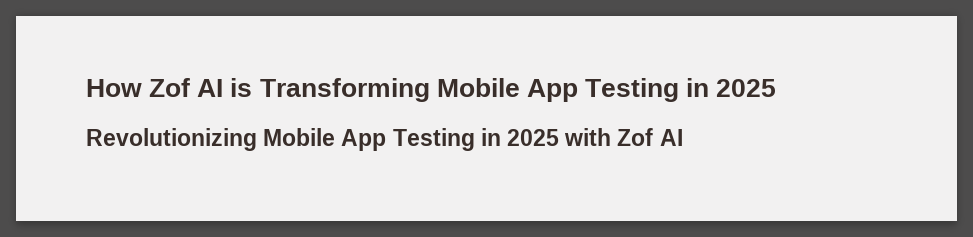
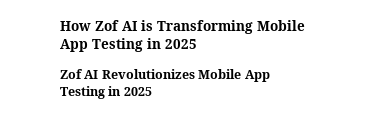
[86,128,683,151] Revolutionizing Mobile App Testing in 2025 with Zof AI -> [60,69,270,82] [60,86,152,99] Zof AI Revolutionizes Mobile App Testing in 2025

